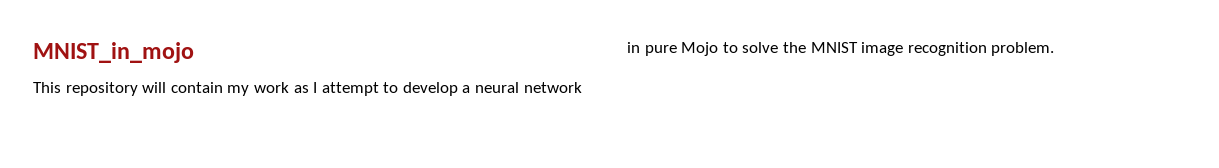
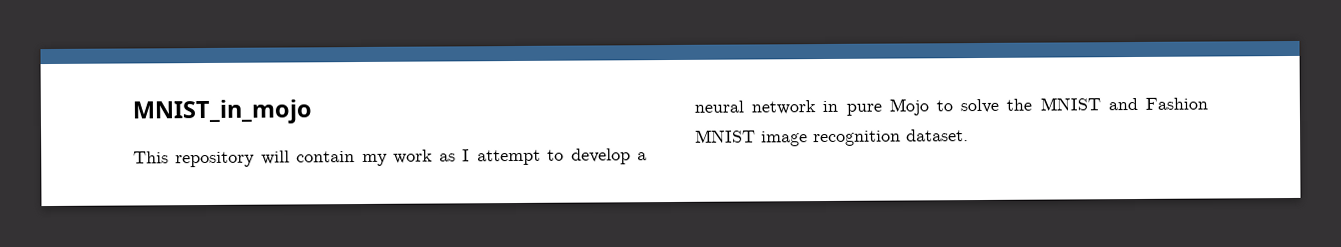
(858, 47) none -> [1107,97,1208,111] [695,129,756,143] and Fashion MNIST
[991,42,1055,56] problem. -> [906,129,969,142] dataset.

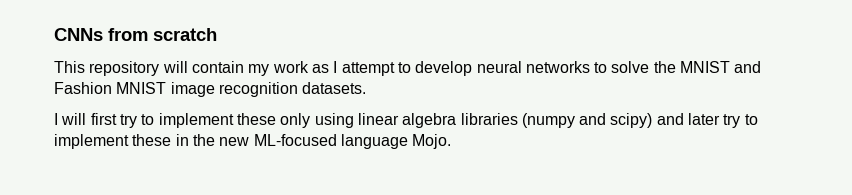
[132,99,312,125] MNIST_in_mojo -> [54,28,217,41] CNNs from scratch
[637,152,647,161] [694,98,929,116] a neural network in pure Mojo -> [476,61,590,73] neural networks
[906,129,969,142] dataset. -> [302,82,367,94] [54,113,758,128] [54,134,452,149] datasets. // I will first try to implement these only using linear algebra libraries (numpy and scipy) and later try to implement these in the new ML-focused language Mojo.

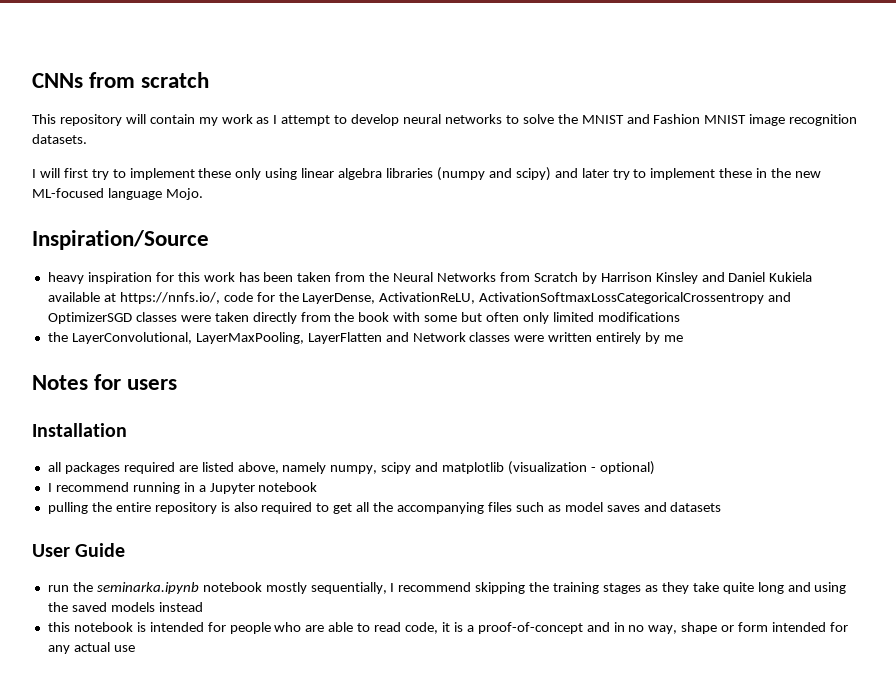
(452, 141) none -> [32,230,209,250] [47,272,813,284] [47,292,792,304] [47,312,680,324] [47,332,684,344] [32,374,178,390] [32,423,127,437] [47,461,655,475] [47,482,318,494] [47,502,722,514] [32,543,126,557] [47,582,847,594] [47,602,203,612] [47,622,848,634] [47,642,135,654] // Inspiration/Source // heavy inspiration for this work has been taken from the Neural Networks from Scratch by Harrison Kinsley and Daniel Kukiela available at https://nnfs.io/, code for the LayerDense, ActivationReLU, ActivationSoftmaxLossCategoricalCrossentropy and OptimizerSGD classes were taken directly from the book with some but often only limited modifications // the LayerConvolutional, LayerMaxPooling, LayerFlatten and Network classes were written entirely by me // Notes for users // Installation // all packages required are listed above, namely numpy, scipy and matplotlib (visualization - optional) // I recommend running in a Jupyter notebook // pulling the entire repository is also required to get all the accompanying files such as model saves and datasets // User Guide // run the seminarka.ipynb notebook mostly sequentially, I recommend skipping the training stages as they take quite long and using the saved models instead // this notebook is intended for people who are able to read code, it is a proof-of-concept and in no way, shape or form intended for any actual use

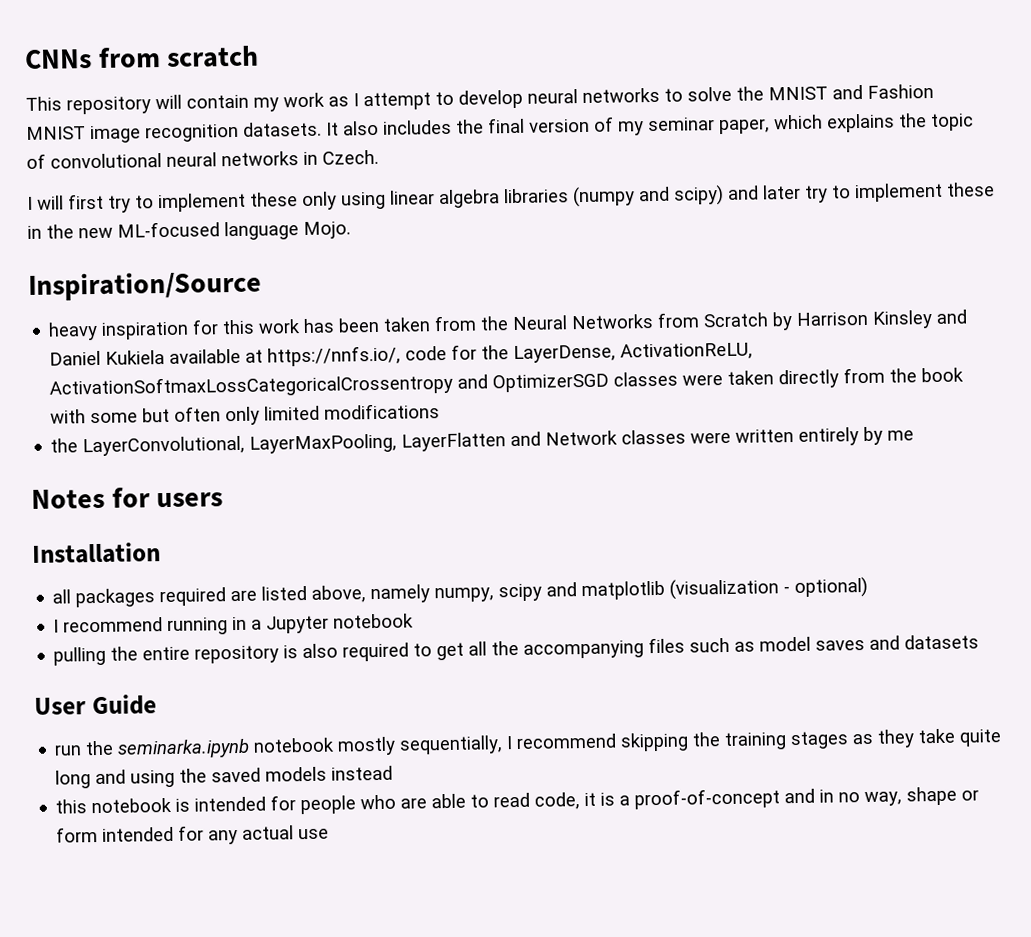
(87, 139) none -> [326,113,974,136] [26,149,379,169] It also includes the final version of my seminar paper, which explains the topic of convolutional neural networks in Czech.

